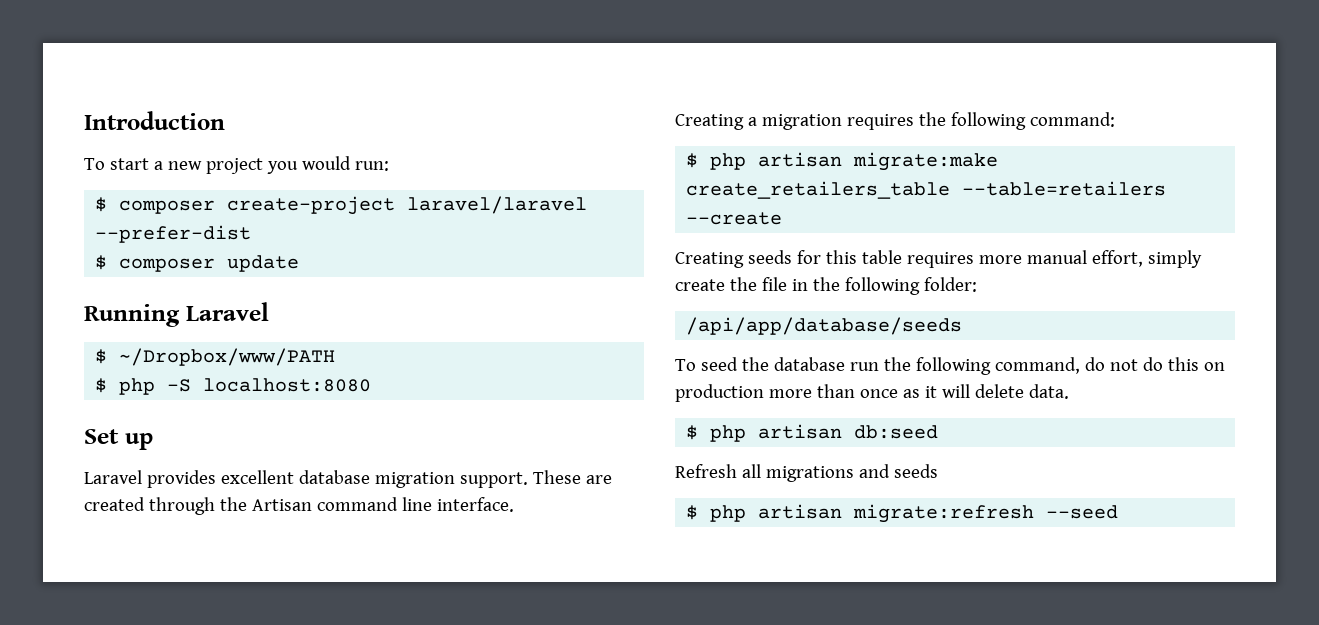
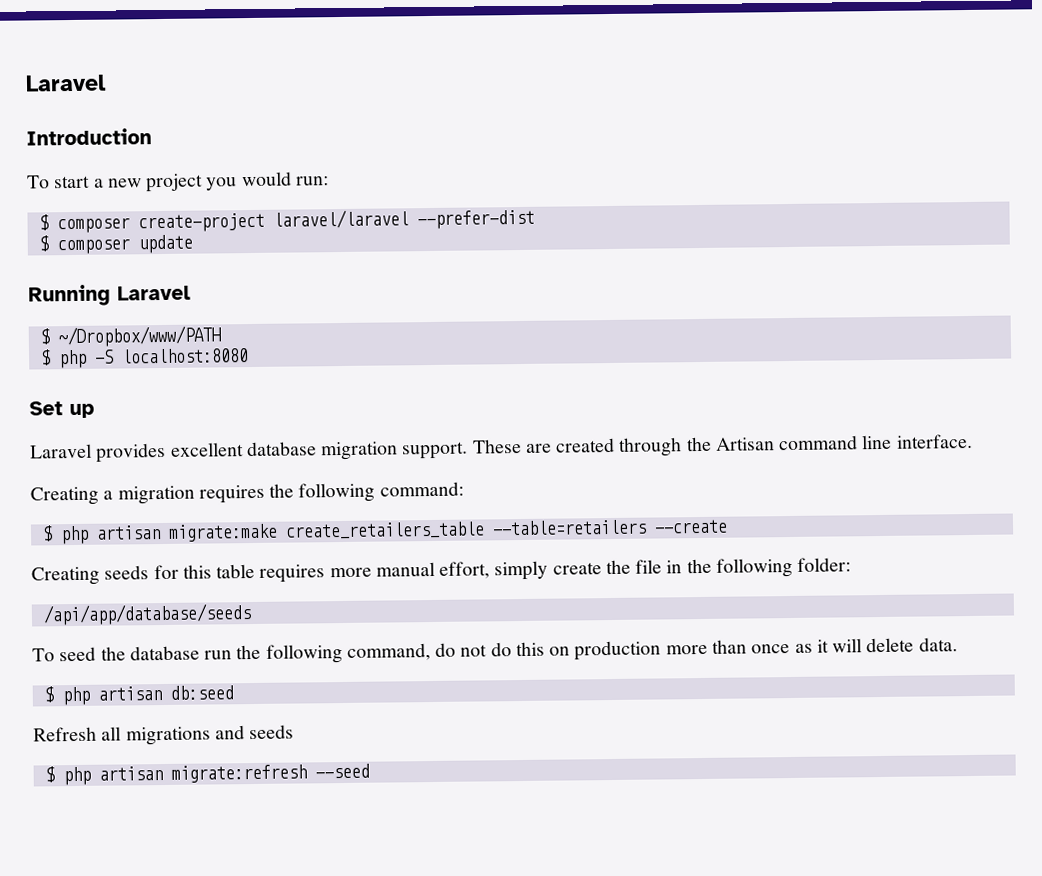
(84, 120) none -> [25,74,107,92] Laravel //

